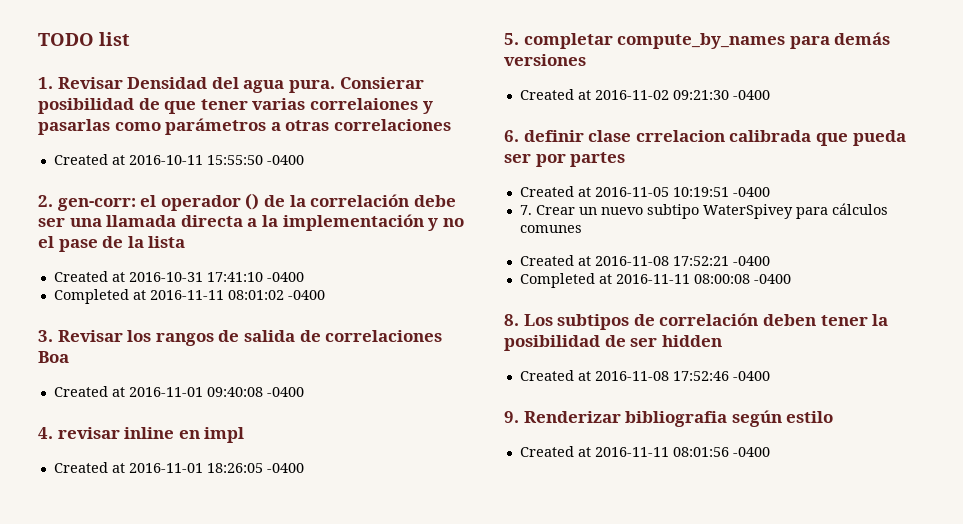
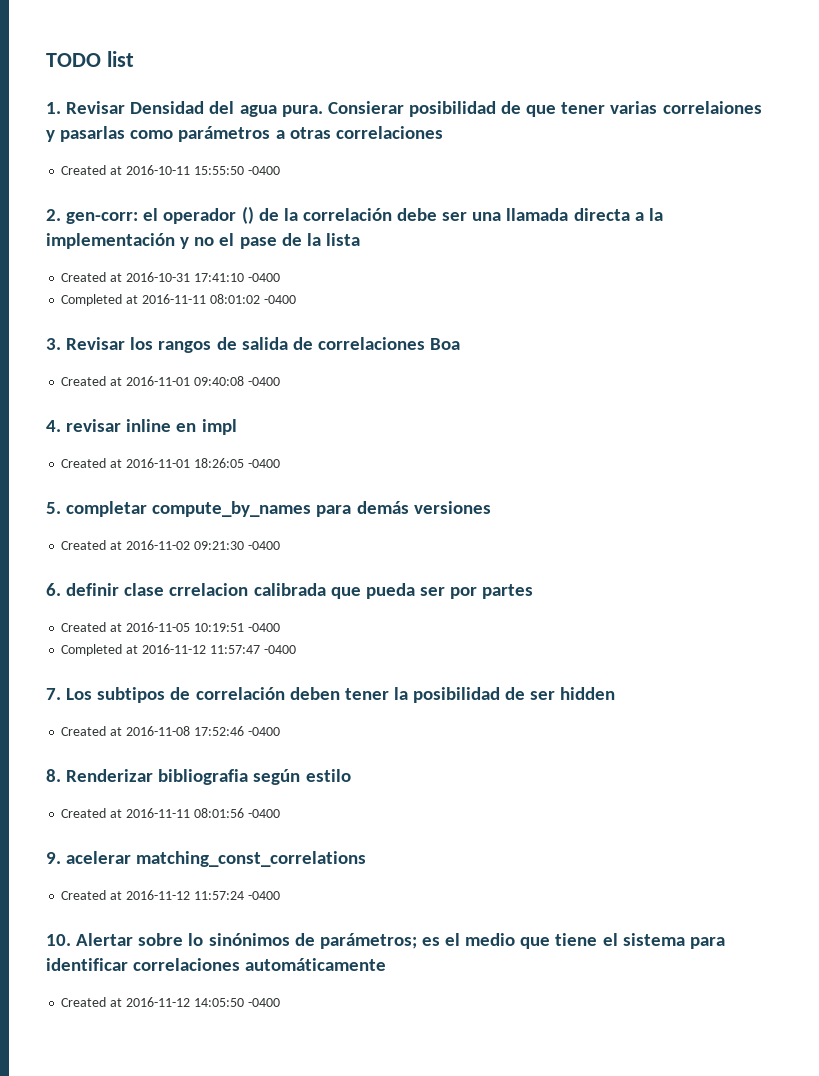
[519,203,888,219] [519,225,582,233] [519,255,770,266] [519,273,791,288] [504,314,519,326] 7. Crear un nuevo subtipo WaterSpivey para cálculos comunes // Created at 2016-11-08 17:52:21 -0400 // Completed at 2016-11-11 08:00:08 -0400 // 8. -> [61,644,296,656] [46,688,61,700] Completed at 2016-11-12 11:57:47 -0400 // 7.
[504,411,519,423] 9. -> [46,769,61,782] 8.
(770, 452) none -> [46,851,367,867] [61,890,280,900] [46,933,725,949] [46,958,387,971] [61,997,280,1007] // 9. acelerar matching_const_correlations // Created at 2016-11-12 11:57:24 -0400 // 10. Alertar sobre lo sinónimos de parámetros; es el medio que tiene el sistema para identificar correlaciones automáticamente // Created at 2016-11-12 14:05:50 -0400

